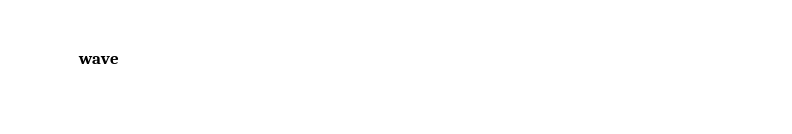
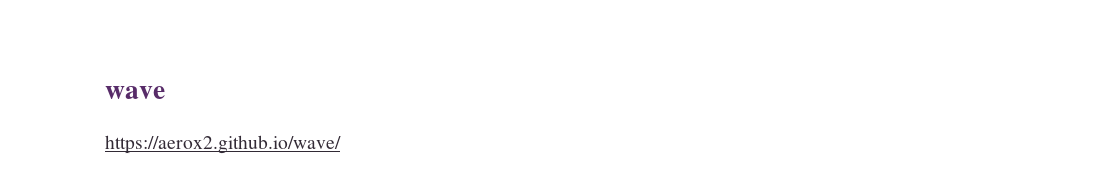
(119, 60) none -> [105,135,341,154] // https://aerox2.github.io/wave/

